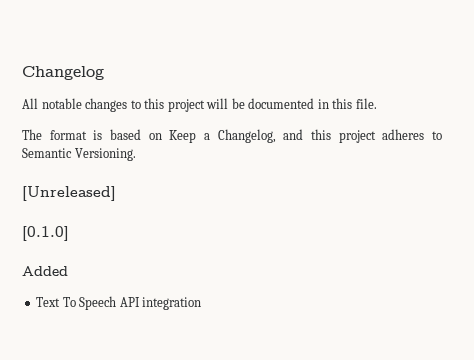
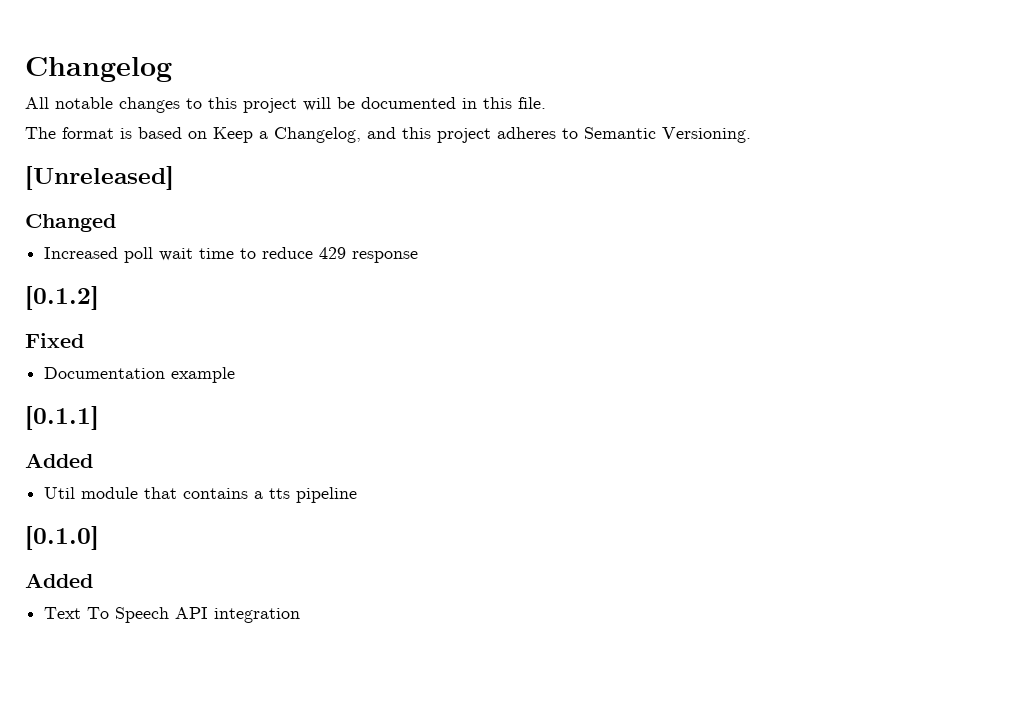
(116, 193) none -> [25,214,116,232] [44,247,419,263] [25,286,99,310] [25,333,84,348] [44,367,236,383] [25,406,99,430] [25,453,93,468] [44,487,358,503] // Changed // Increased poll wait time to reduce 429 response // [0.1.2] // Fixed // Documentation example // [0.1.1] // Added // Util module that contains a tts pipeline

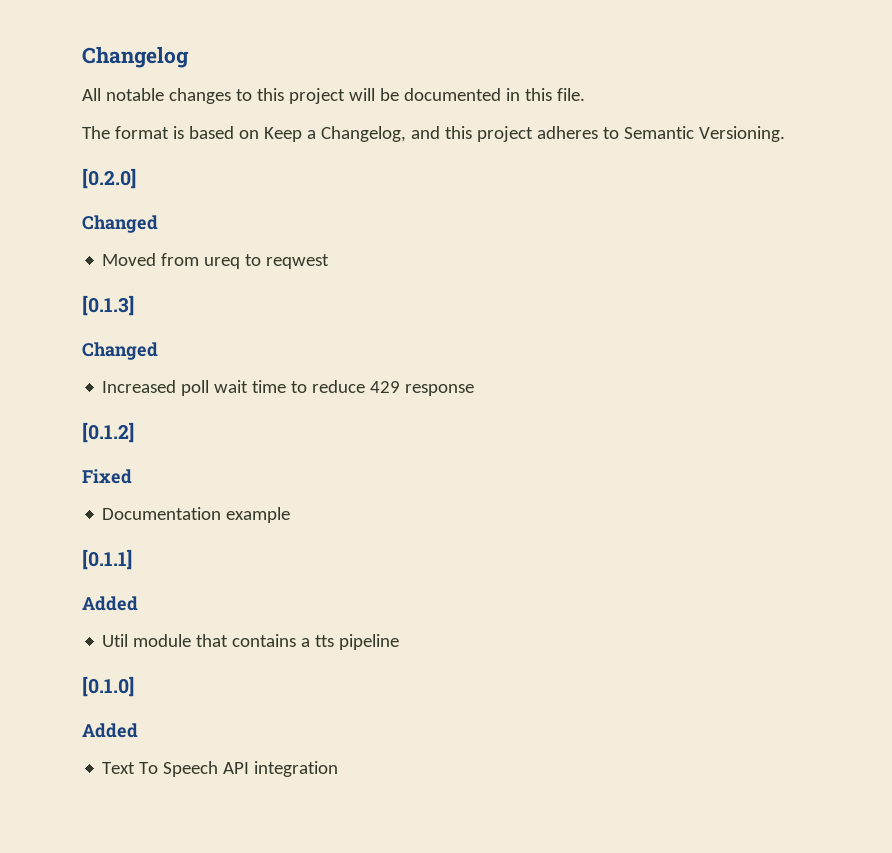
[25,166,174,190] [Unreleased] -> [82,168,136,189] [82,215,158,233] [102,253,330,269] [82,295,134,316] [0.2.0] // Changed // Moved from ureq to reqwest // [0.1.3]

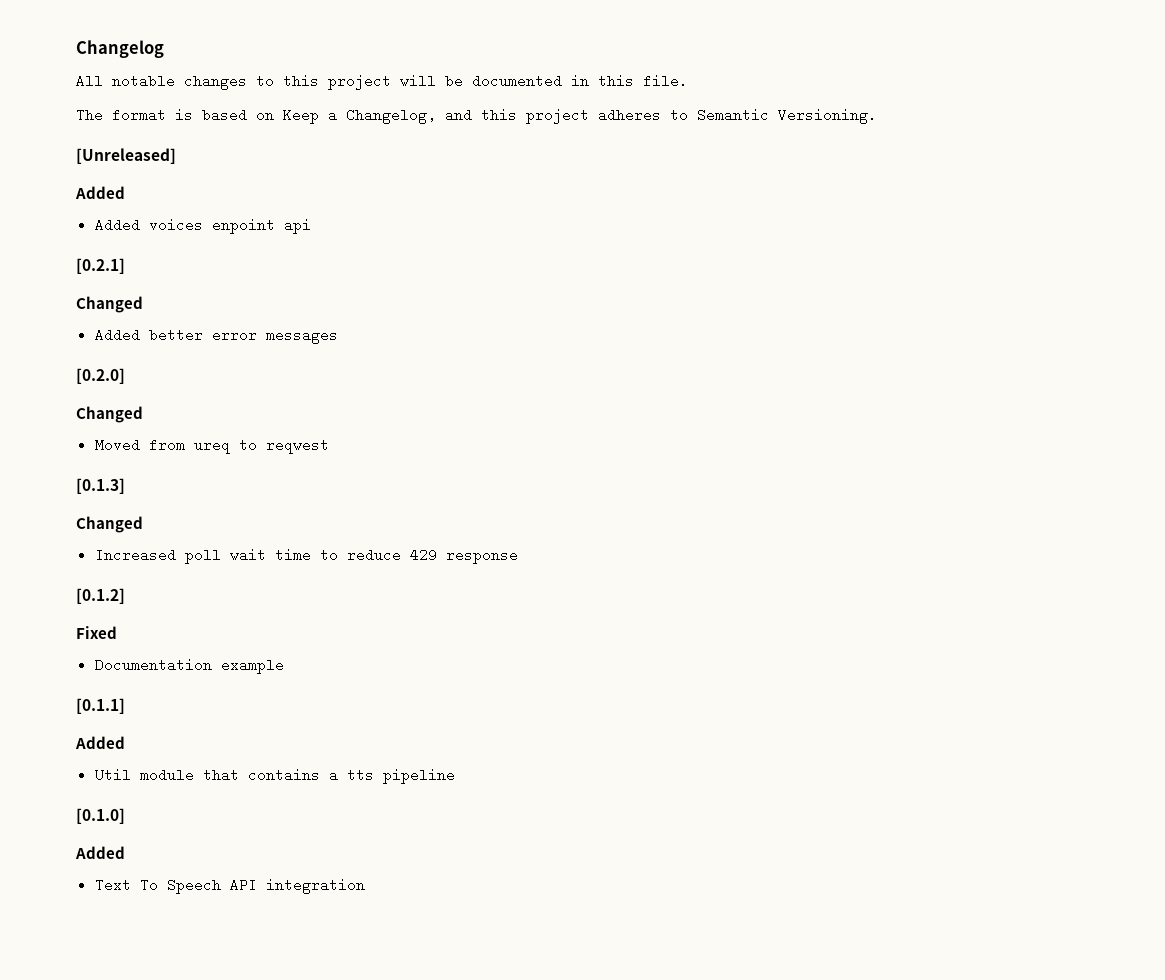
(785, 134) none -> [76,148,176,164] [75,186,125,199] [94,218,311,234] [76,258,125,274] [76,296,143,313] [94,328,338,344] // [Unreleased] // Added // Added voices enpoint api // [0.2.1] // Changed // Added better error messages

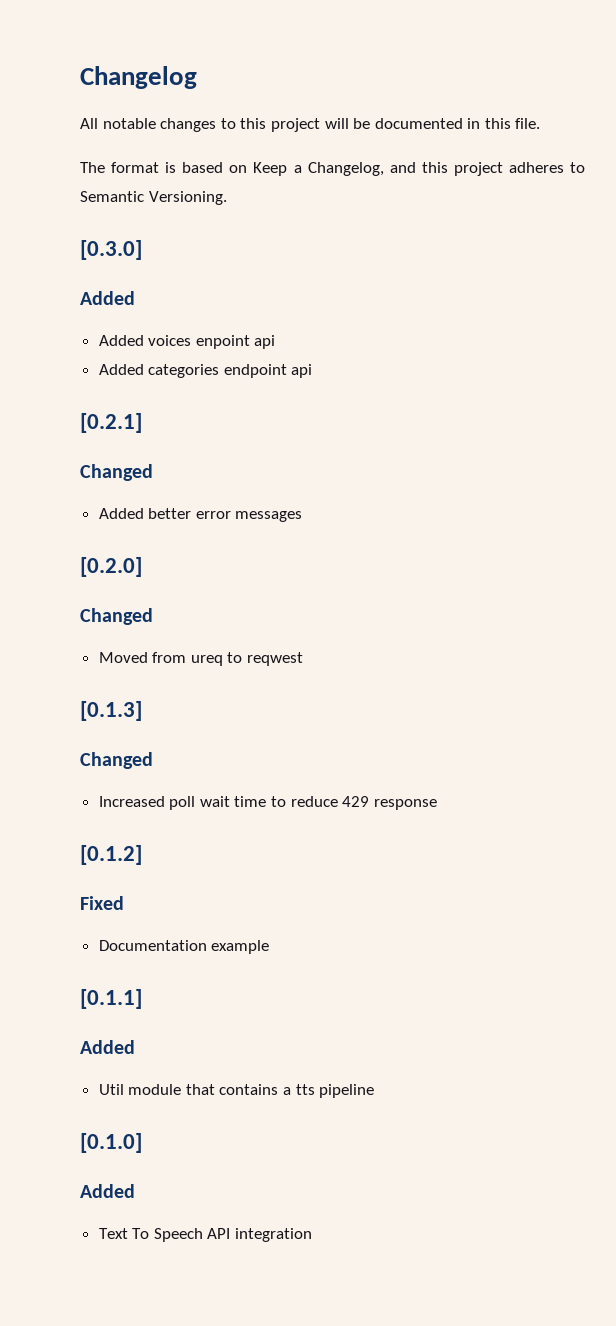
[76,148,176,164] [Unreleased] -> [80,240,142,260] [0.3.0]
(311, 226) none -> [98,364,313,378] // Added categories endpoint api

